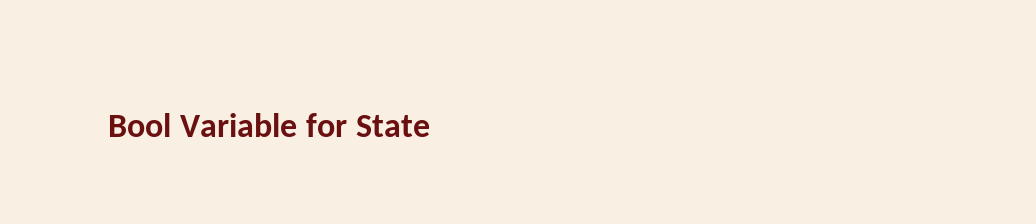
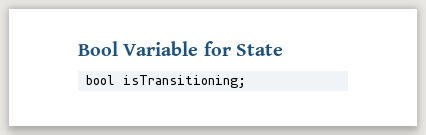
(431, 126) none -> [85,75,246,88] // bool isTransitioning;

